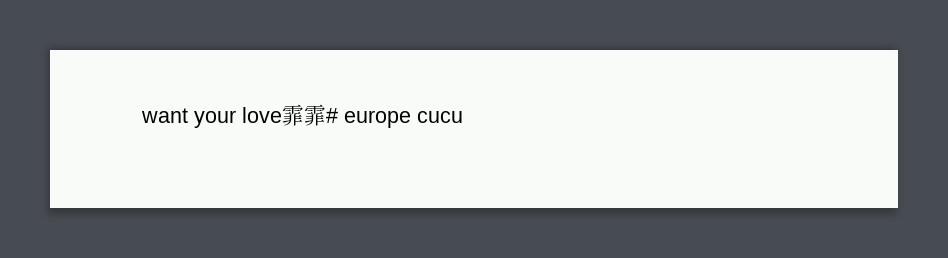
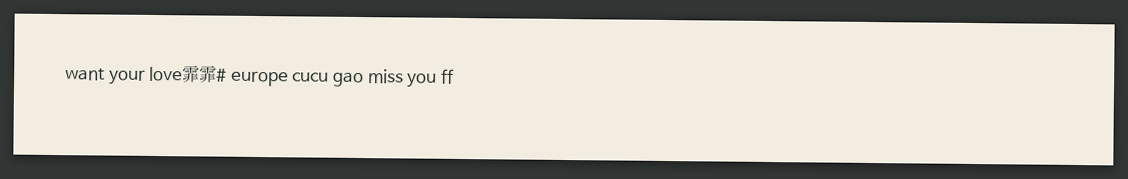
(463, 117) none -> [332,68,454,88] gao miss you ff

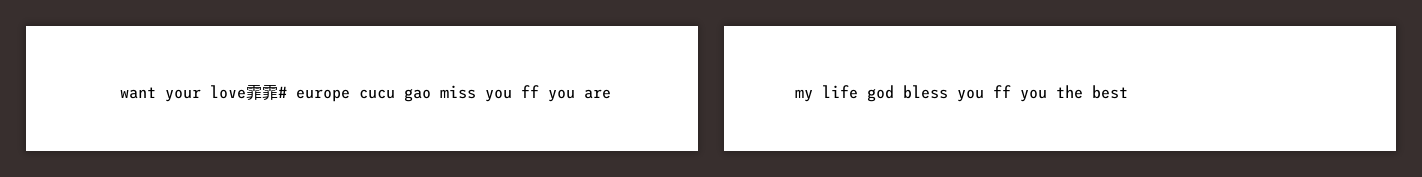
(454, 76) none -> [547,85,1128,102] you are my life god bless you ff you the best

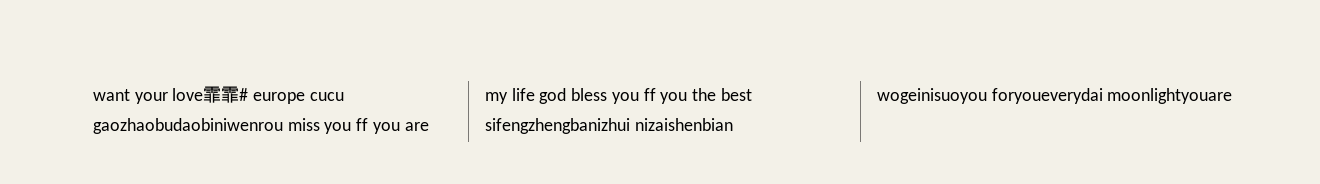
[403,88,431,102] gao -> [93,118,283,134] gaozhaobudaobiniwenrou
(1128, 92) none -> [485,118,733,134] [877,88,1233,104] sifengzhengbanizhui nizaishenbian wogeinisuoyou foryoueverydai moonlightyouare

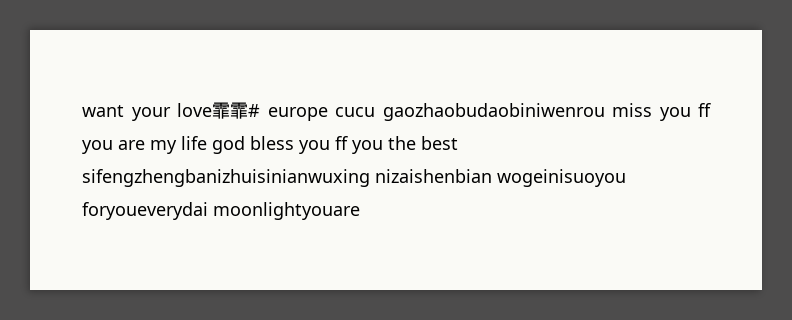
[485,118,630,134] sifengzhengbanizhui -> [82,169,370,187] sifengzhengbanizhuisinianwuxing

